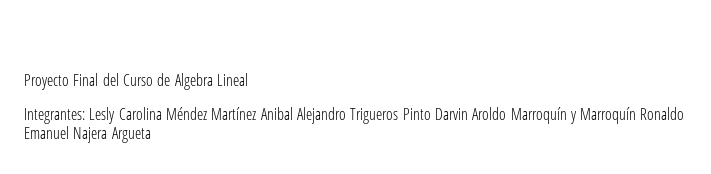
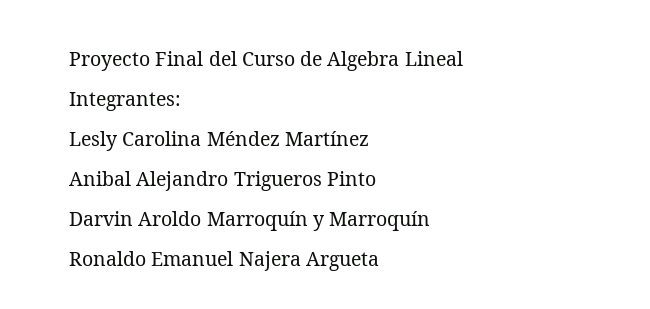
(85, 116) none -> (181, 101) //
(257, 113) none -> (369, 138) //
(431, 114) none -> (376, 178) //
(637, 115) none -> (431, 221) //

